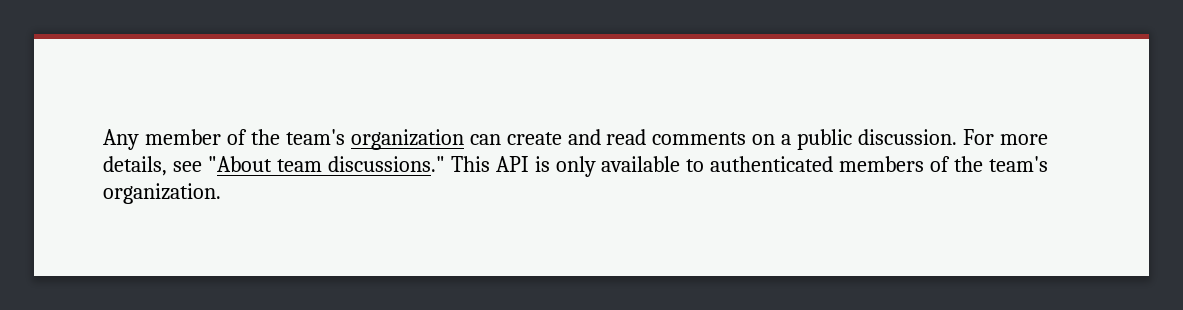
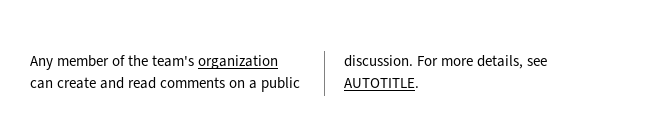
[207,156,1049,177] [103,183,221,204] "About team discussions." This API is only available to authenticated members of the team's organization. -> [344,78,419,88] AUTOTITLE.

